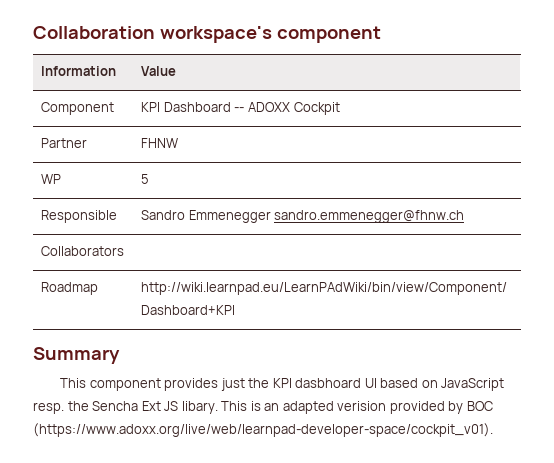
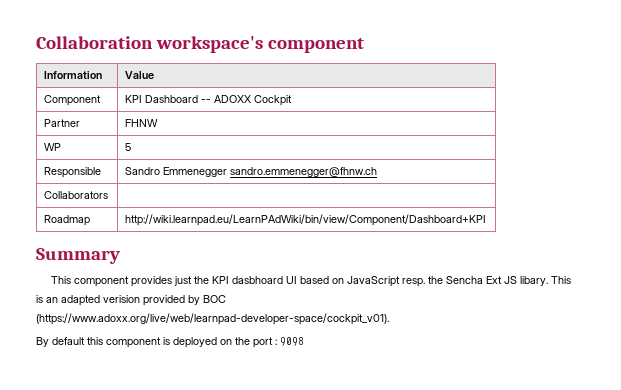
(493, 430) none -> [36,337,304,348] // By default this component is deployed on the port : 9098

